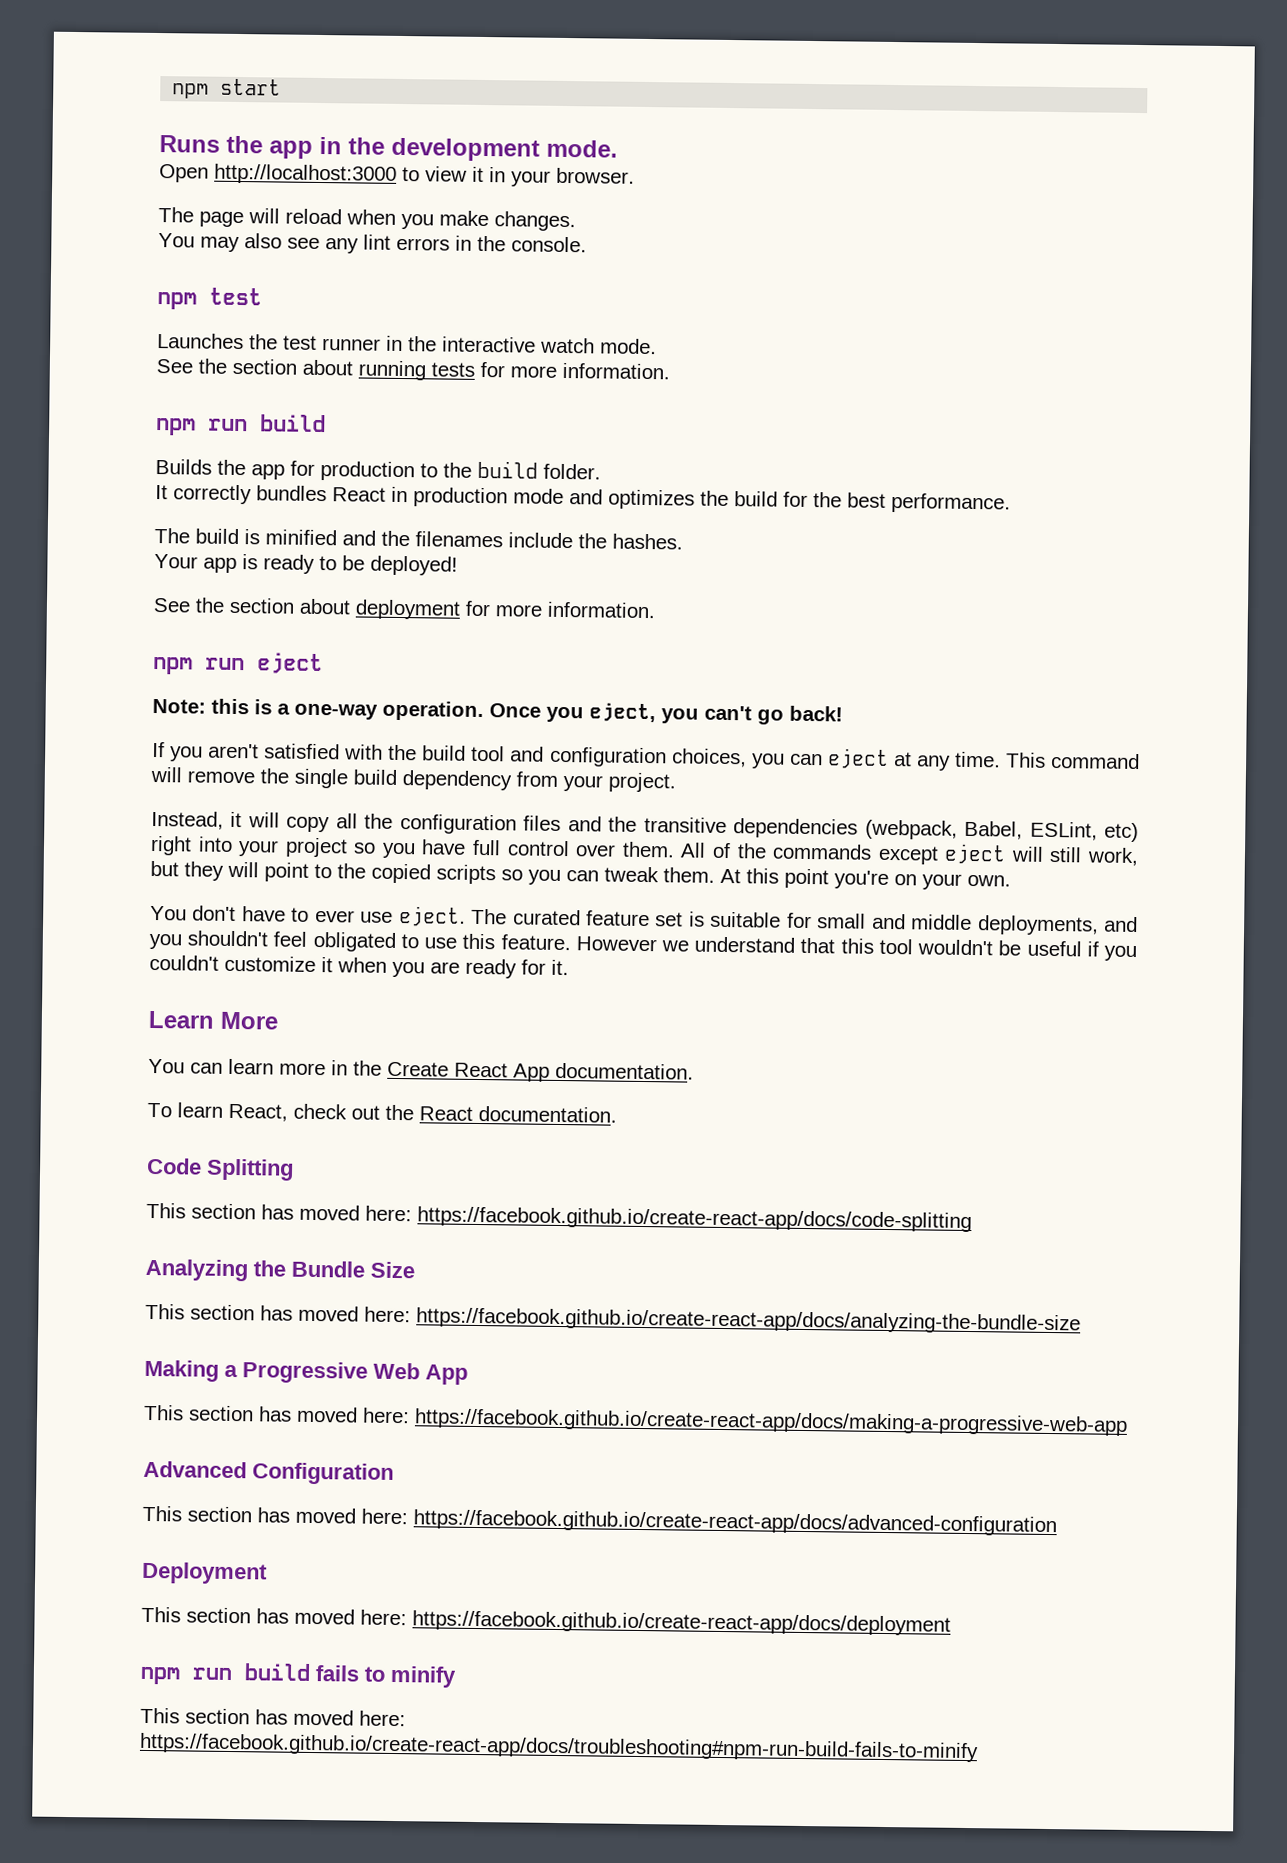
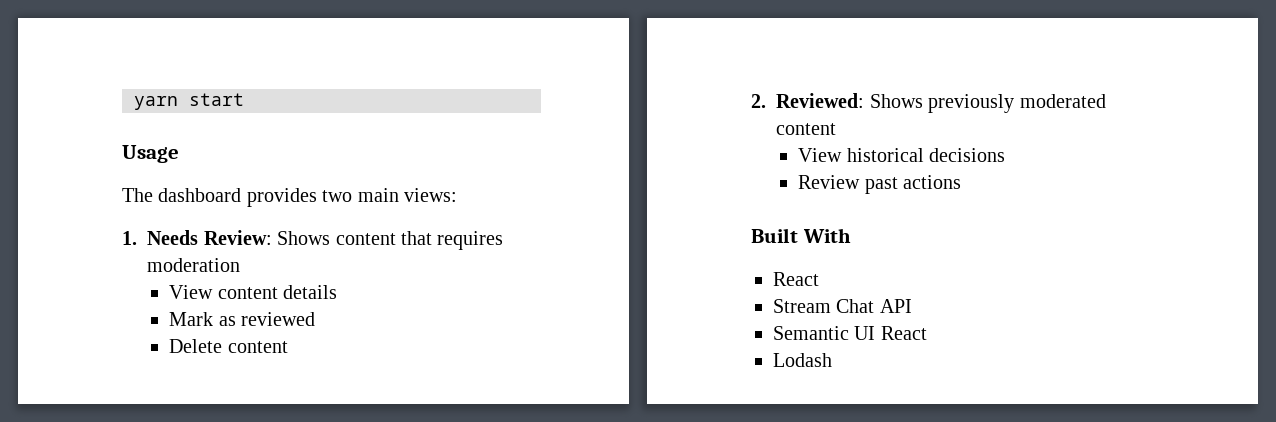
[172,83,210,99] npm -> [134,96,178,110] yarn
[159,135,618,162] [159,163,635,187] [158,207,576,232] [158,233,587,254] [157,287,262,310] [157,333,657,355] [156,358,670,381] [156,414,326,436] [155,459,601,482] [155,484,1011,514] [154,528,683,550] [154,553,458,576] [153,597,656,620] [153,652,323,675] [152,698,843,725] [152,741,1140,771] [150,766,676,793] [151,810,1139,843] [150,835,1139,867] [150,860,1011,890] [150,905,1139,936] [149,930,1137,962] [149,954,569,979] [148,1010,278,1030] [148,1058,694,1082] [147,1102,617,1123] [147,1157,294,1181] [146,1202,972,1233] [145,1258,415,1282] [145,1303,1081,1335] [144,1359,468,1385] [143,1404,1128,1436] [143,1460,394,1485] [142,1505,1057,1537] [142,1561,268,1585] [141,1606,951,1636] [140,1663,457,1688] [140,1707,406,1727] [139,1732,979,1763] Runs the app in the development mode. // Open http://localhost:3000 to view it in your browser. // The page will reload when you make changes. // You may also see any lint errors in the console. // npm test // Launches the test runner in the interactive watch mode. // See the section about running tests for more information. // npm run build // Builds the app for production to the build folder. // It correctly bundles React in production mode and optimizes the build for the best performance. // The build is minified and the filenames include the hashes. // Your app is ready to be deployed! // See the section about deployment for more information. // npm run eject // Note: this is a one-way operation. Once you eject, you can't go back! // If you aren't satisfied with the build tool and configuration choices, you can eject at any time. This command will remove the single build dependency from your project. // Instead, it will copy all the configuration files and the transitive dependencies (webpack, Babel, ESLint, etc) right into your project so you have full control over them. All of the commands except eject will still work, but they will point to the copied scripts so you can tweak them. At this point you're on your own. // You don't have to ever use eject. The curated feature set is suitable for small and middle deployments, and you shouldn't feel obligated to use this feature. However we understand that this tool wouldn't be useful if you couldn't customize it when you are ready for it. // Learn More // You can learn more in the Create React App documentation. // To learn React, check out the React documentation. // Code Splitting // This section has moved here: https://facebook.github.io/create-react-app/docs/code-splitting // Analyzing the Bundle Size // This section has moved here: https://facebook.github.io/create-react-app/docs/analyzing-the-bundle-size // Making a Progressive Web App // This section has moved here: https://facebook.github.io/create-react-app/docs/making-a-progressive-web-app // Advanced Configuration // This section has moved here: https://facebook.github.io/create-react-app/docs/advanced-configuration // Deployment // This section has moved here: https://facebook.github.io/create-react-app/docs/deployment // npm run build fails to minify // This section has moved here: https://facebook.github.io/create-react-app/docs/troubleshooting#npm-run-build-fails-to-minify -> [122,145,179,163] [122,188,457,207] [122,230,504,250] [147,258,241,272] [169,285,338,299] [169,312,316,326] [169,339,288,353] [751,93,1106,113] [776,123,837,135] [798,148,1006,162] [798,175,962,194] [751,228,851,243] [773,272,819,286] [773,299,912,313] [773,326,927,340] [773,353,832,367] Usage // The dashboard provides two main views: // 1. Needs Review: Shows content that requires moderation // View content details // Mark as reviewed // Delete content // 2. Reviewed: Shows previously moderated content // View historical decisions // Review past actions // Built With // React // Stream Chat API // Semantic UI React // Lodash

